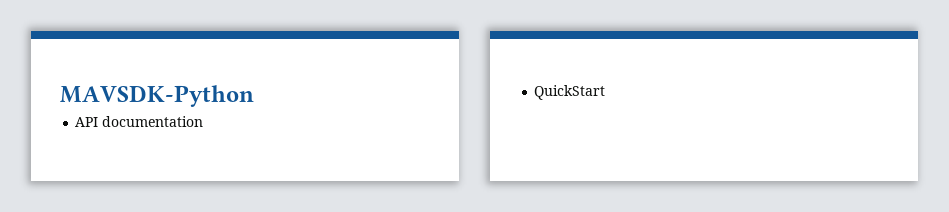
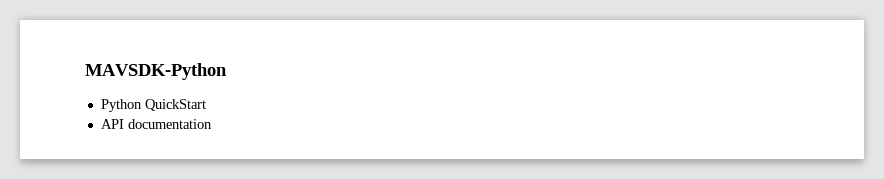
(254, 96) none -> [100,99,206,112] // Python QuickStart
[534,85,606,100] // QuickStart -> (212, 124) none

